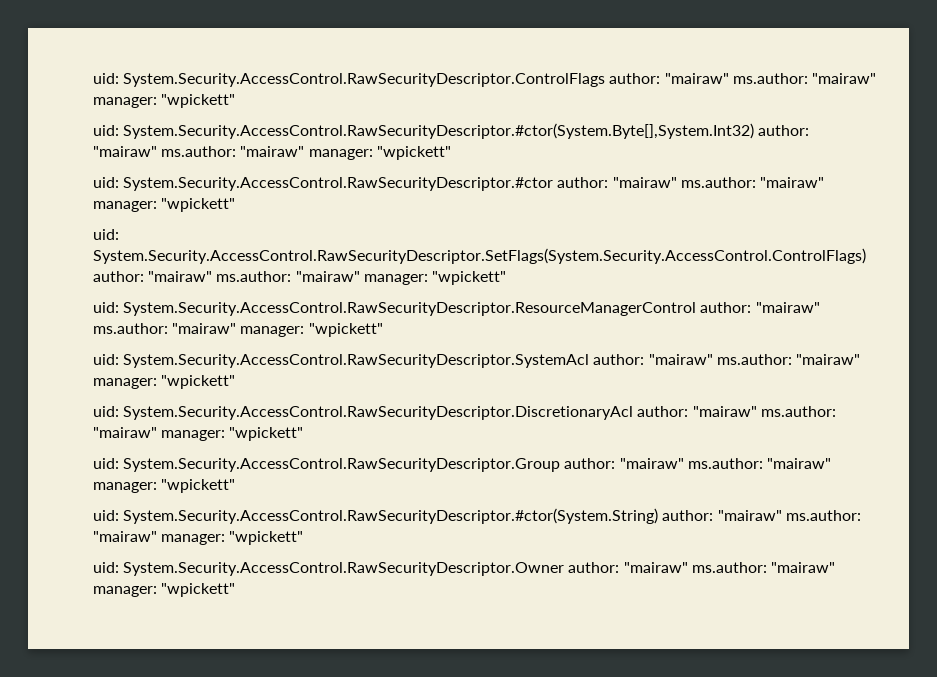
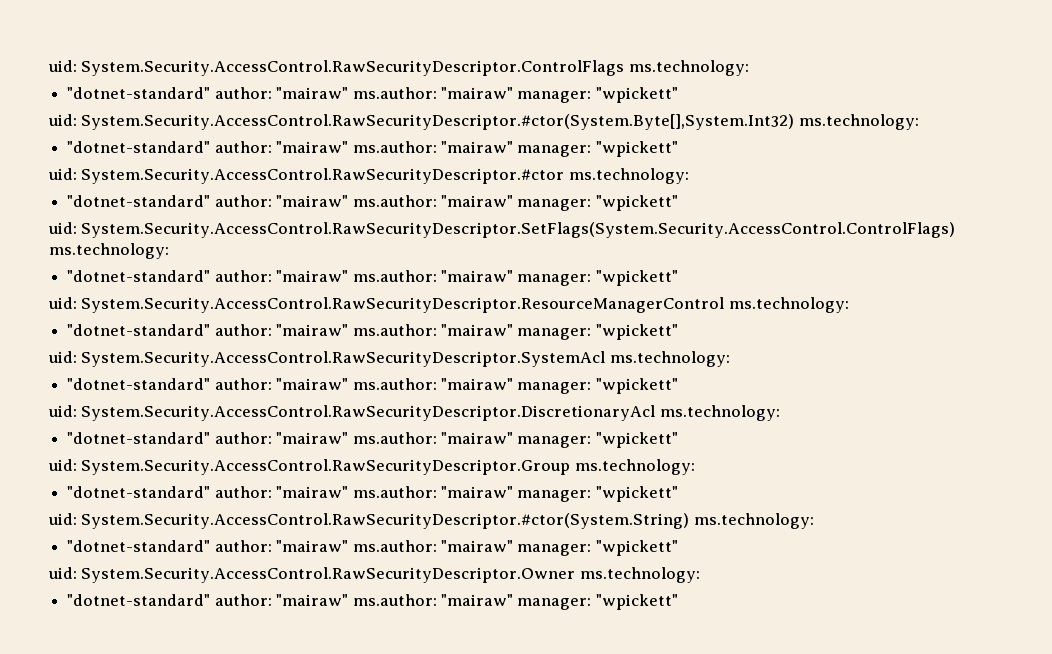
(606, 80) none -> [628,60,749,76] [67,87,211,99] ms.technology: // "dotnet-standard"
(755, 131) none -> [798,114,919,130] [67,141,211,153] ms.technology: // "dotnet-standard"
(554, 184) none -> [568,168,689,184] [67,195,211,207] ms.technology: // "dotnet-standard"
(866, 256) none -> [49,243,169,259] [67,270,211,282] ms.technology: // "dotnet-standard"
(697, 309) none -> [728,297,849,313] [67,324,211,336] ms.technology: // "dotnet-standard"
(590, 361) none -> [609,351,730,367] [67,378,211,390] ms.technology: // "dotnet-standard"
(634, 413) none -> [659,405,780,421] [67,432,211,444] ms.technology: // "dotnet-standard"
(561, 465) none -> [574,459,695,475] [67,486,211,498] ms.technology: // "dotnet-standard"
(659, 516) none -> [693,513,814,529] [67,540,211,552] ms.technology: // "dotnet-standard"
(565, 569) none -> [579,567,700,583] [67,594,211,606] ms.technology: // "dotnet-standard"

